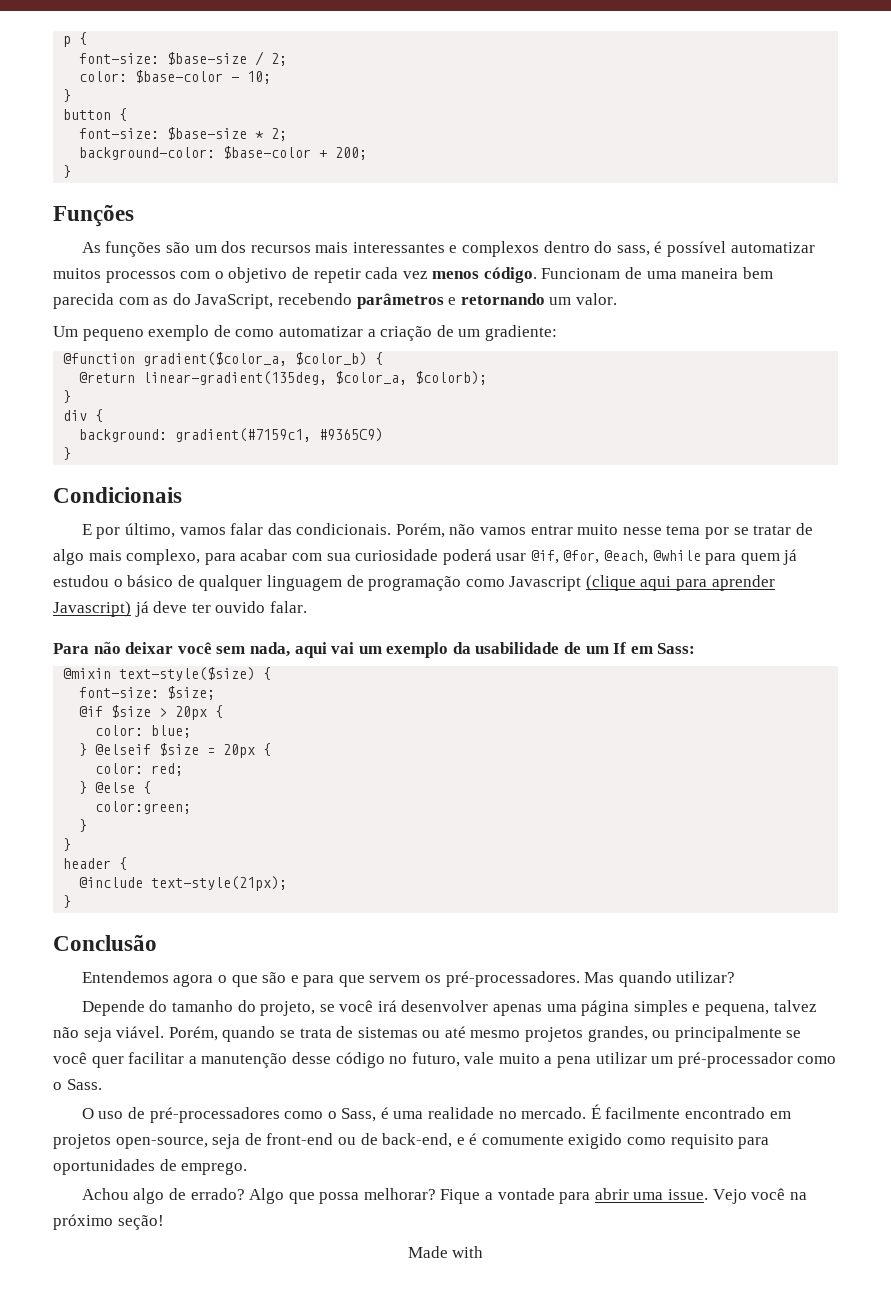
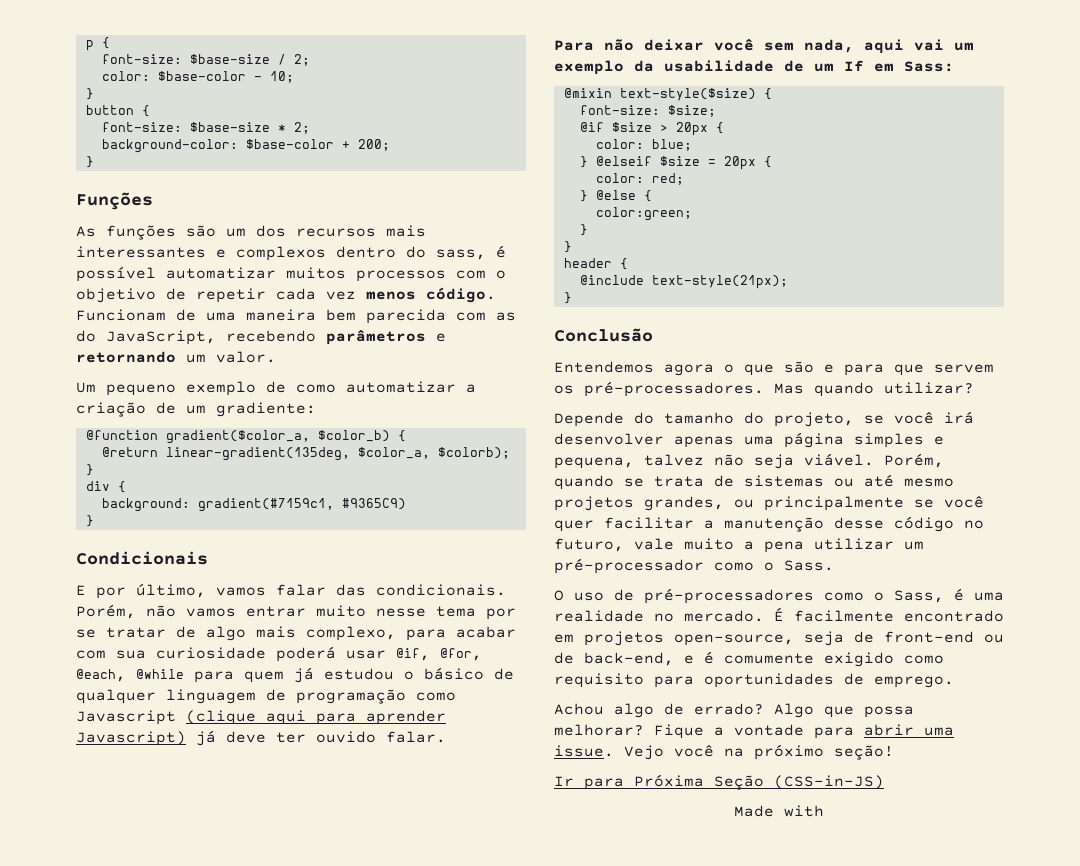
(164, 1222) none -> [554,774,884,790] // Ir para Próxima Seção (CSS-in-JS)

